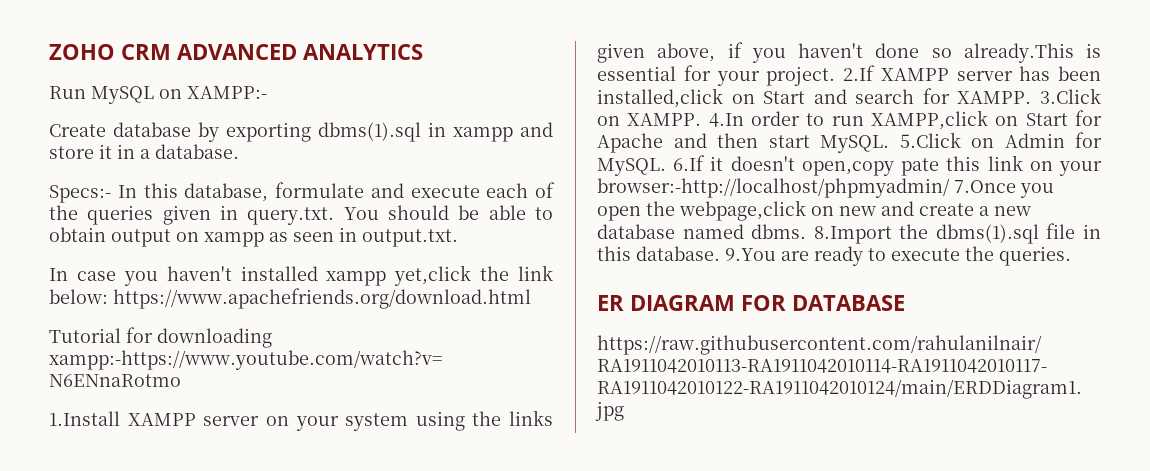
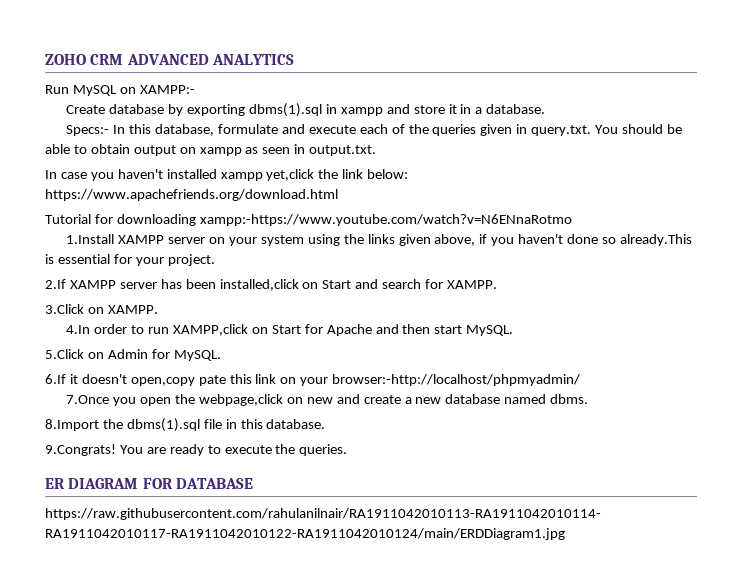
(836, 76) none -> (215, 260) //
(1032, 97) none -> (498, 284) //
(702, 119) none -> (158, 309) //
(889, 144) none -> (514, 330) //
(666, 167) none -> (221, 355) //
(950, 188) none -> (581, 380) //
(807, 231) none -> (589, 399) //
[725,248,776,261] 9.You -> [45,444,143,456] // 9.Congrats! You

